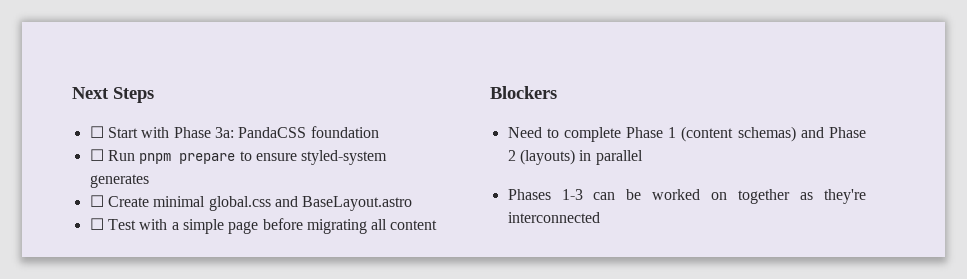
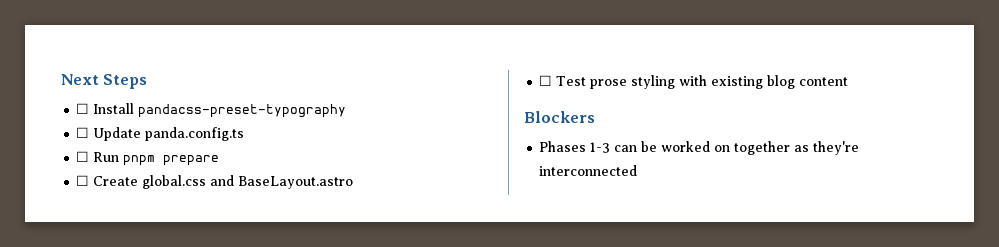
[107,126,379,138] Start with Phase 3a: PandaCSS foundation -> [93,103,347,118] [76,127,245,141] Install pandacss-preset-typography // ☐ Update panda.config.ts
[239,150,388,165] [89,174,149,188] to ensure styled-system generates -> (220, 160) none
[153,196,206,207] minimal -> (139, 181) none
[139,218,438,234] [490,86,557,99] [507,126,866,142] [507,149,643,165] with a simple page before migrating all content // Blockers // Need to complete Phase 1 (content schemas) and Phase 2 (layouts) in parallel -> [590,75,849,89] [524,111,595,123] prose styling with existing blog content // Blockers

